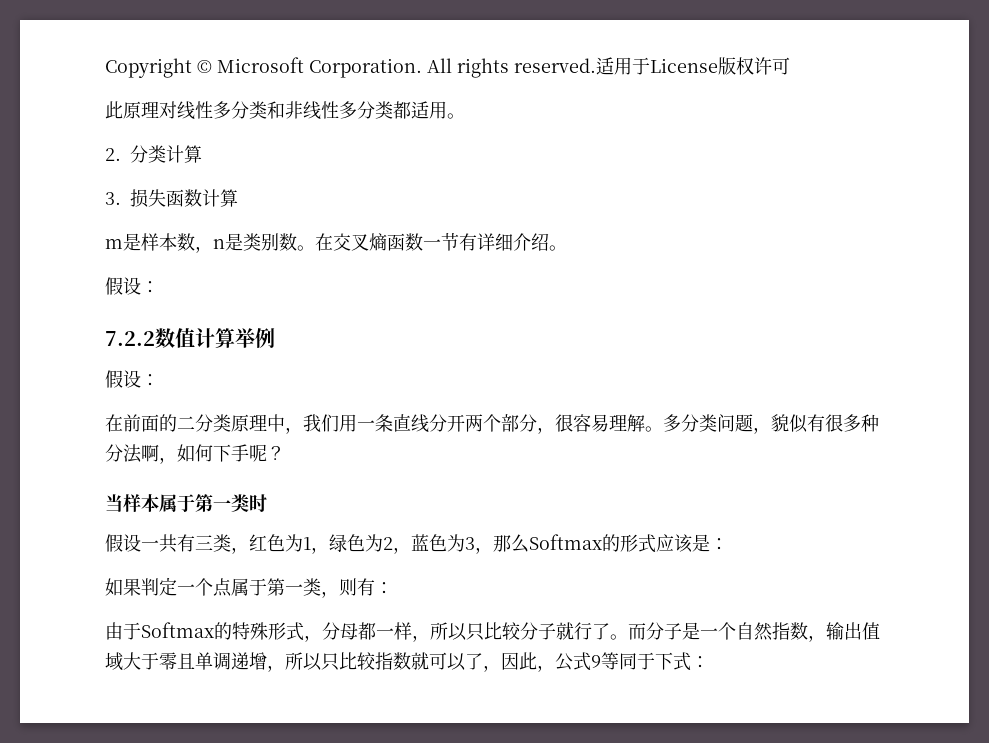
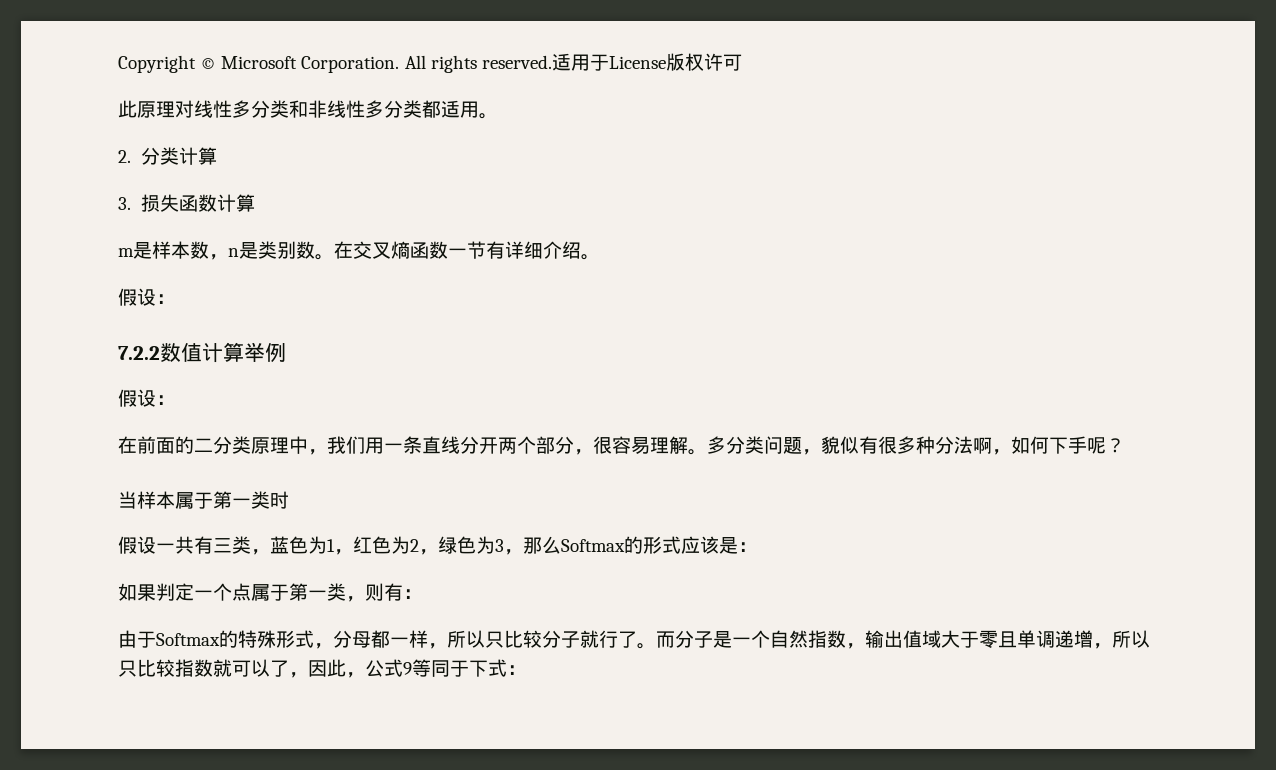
[249,534,267,551] 红 -> [270,536,289,554] 蓝
[329,534,347,552] 绿 -> [353,536,372,554] 红
[411,534,429,551] 蓝 -> [438,536,457,554] 绿

